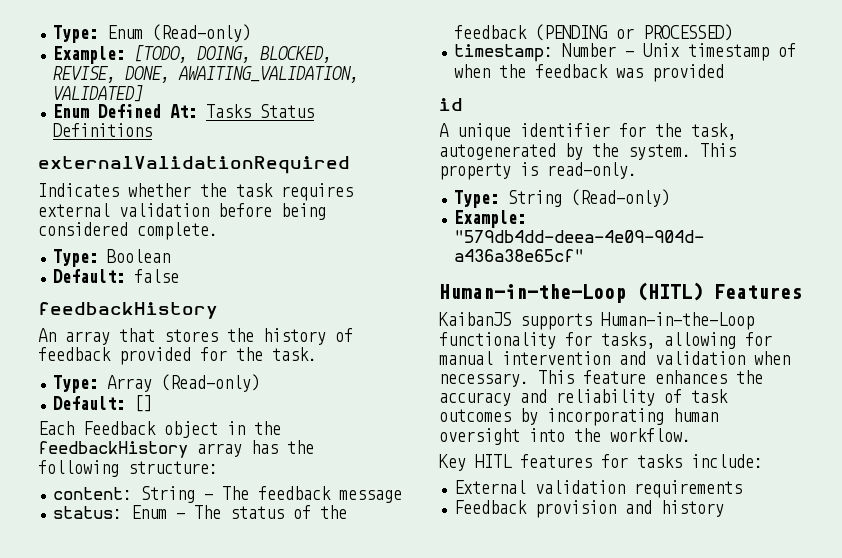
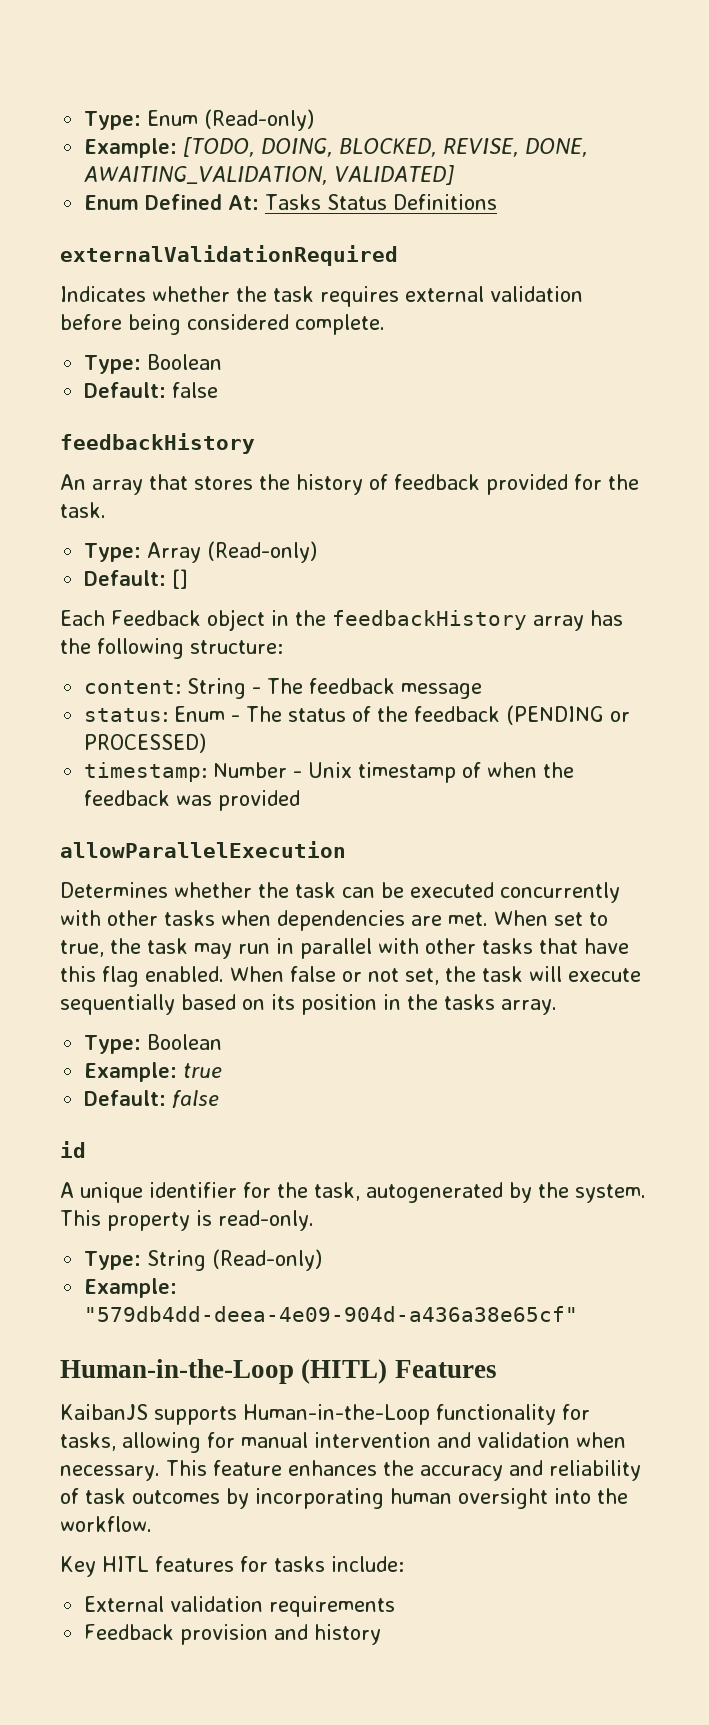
(725, 73) none -> [60,841,346,858] [60,882,620,903] [60,910,608,931] [60,938,629,959] [60,966,641,987] [60,994,557,1015] [84,1034,223,1054] [84,1062,223,1082] [84,1090,220,1108] // allowParallelExecution // Determines whether the task can be executed concurrently with other tasks when dependencies are met. When set to true, the task may run in parallel with other tasks that have this flag enabled. When false or not set, the task will execute sequentially based on its position in the tasks array. // Type: Boolean // Example: true // Default: false

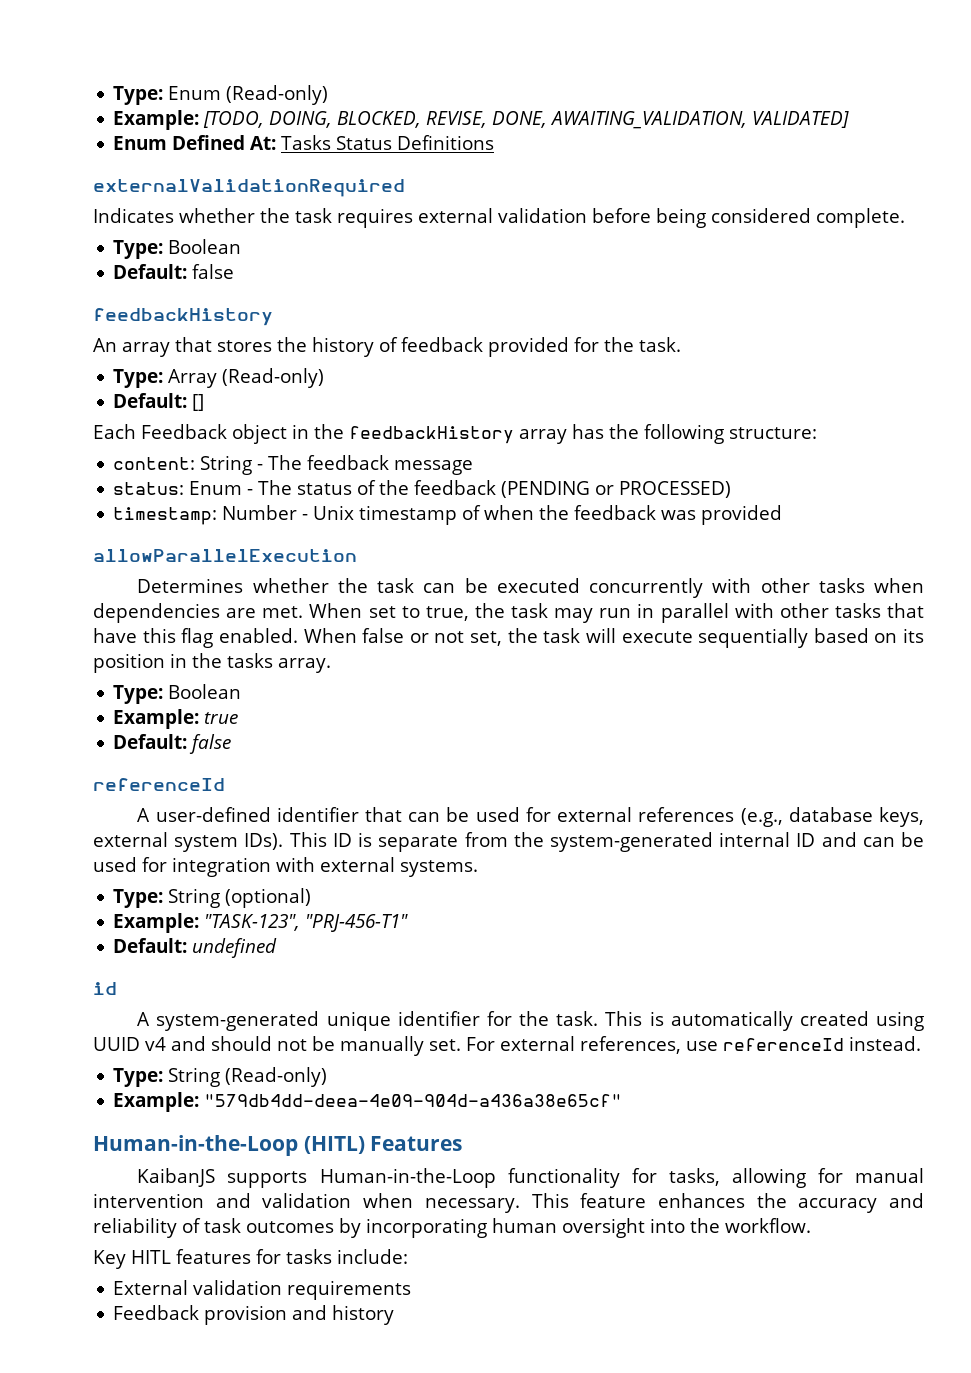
(220, 1099) none -> [93,778,225,791] [137,807,924,827] [93,832,924,852] [93,857,478,877] [113,888,312,908] [113,913,409,933] [113,938,278,958] // referenceId // A user-defined identifier that can be used for external references (e.g., database keys, external system IDs). This ID is separate from the system-generated internal ID and can be used for integration with external systems. // Type: String (optional) // Example: "TASK-123", "PRJ-456-T1" // Default: undefined
(74, 1190) none -> [156,1011,320,1031] system-generated
[314,1182,646,1203] [60,1210,314,1231] task, autogenerated by the system. This property is read-only. -> [556,1011,924,1031] [93,1036,921,1056] task. This is automatically created using UUID v4 and should not be manually set. For external references, use referenceId instead.

